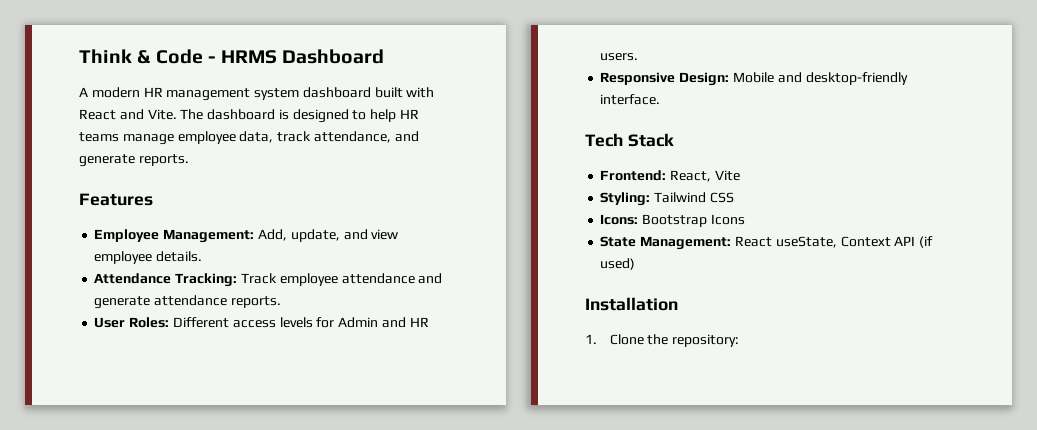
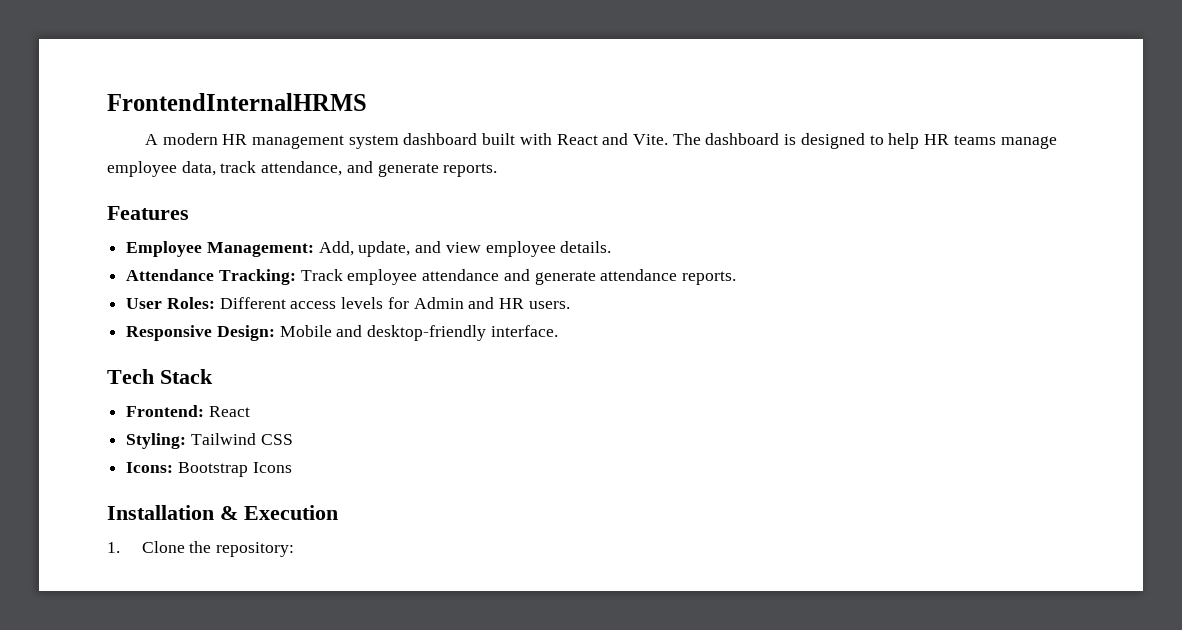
[79,49,385,64] Think & Code - HRMS Dashboard -> [107,93,367,111] FrontendInternalHRMS
[670,170,740,182] React, Vite -> [208,406,250,417] React
[600,236,934,250] [600,258,636,270] // State Management: React useState, Context API (if used) -> (292, 467) none
(678, 304) none -> [220,505,338,520] & Execution

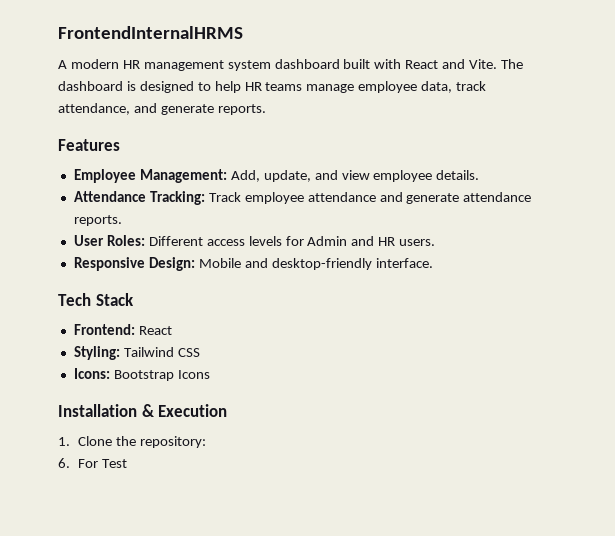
(295, 549) none -> [58,458,127,468] // 6. For Test

